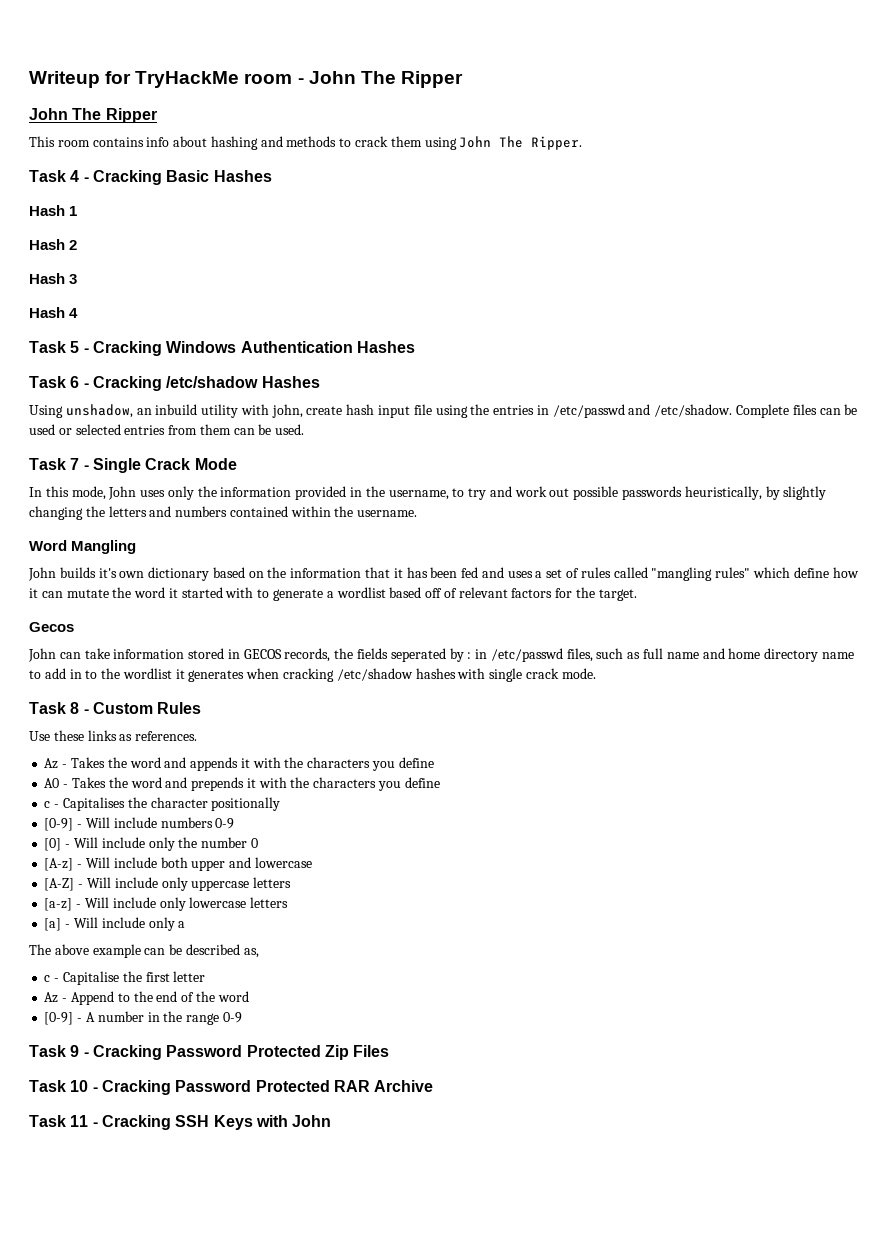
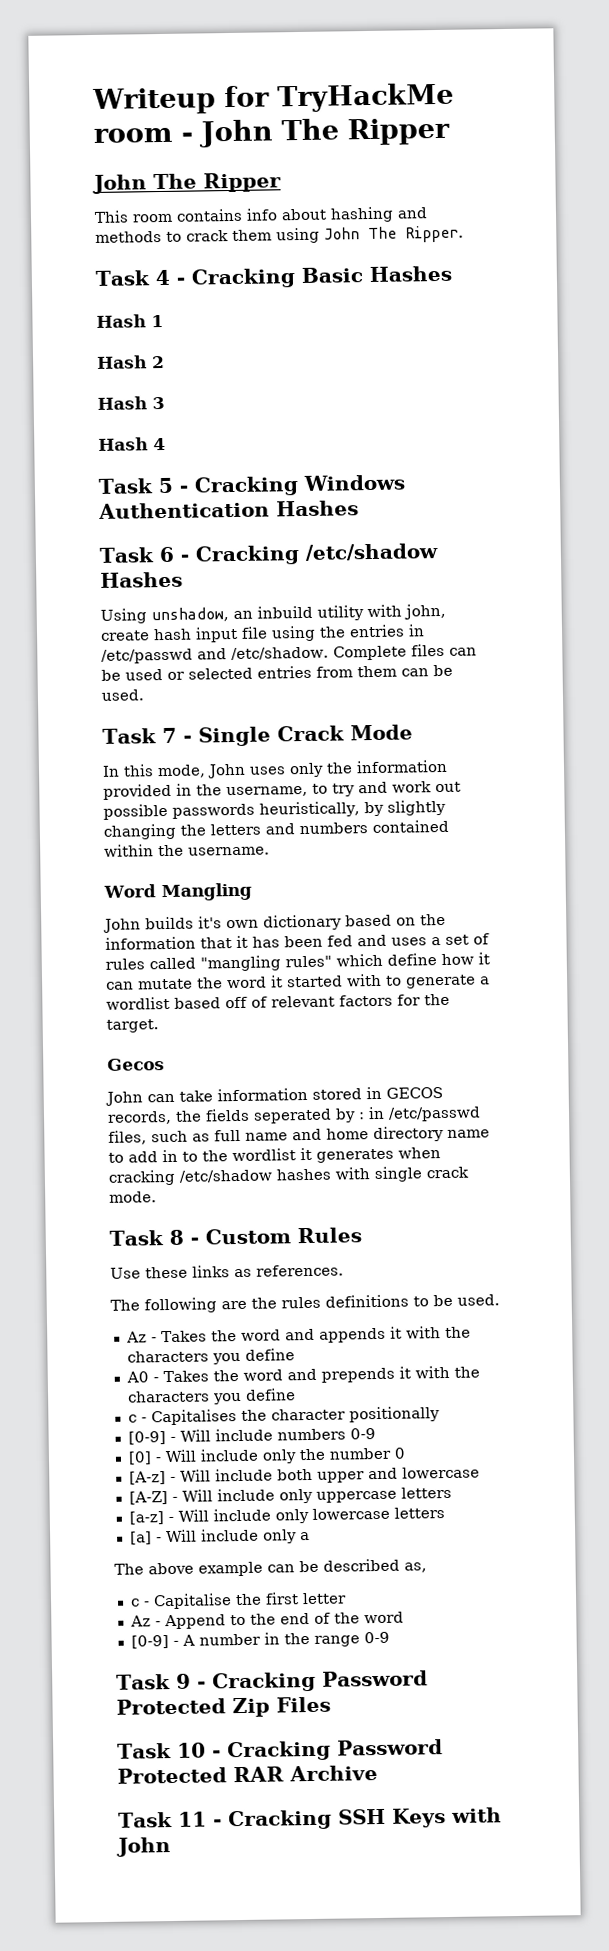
(198, 736) none -> [110,1294,500,1314] // The following are the rules definitions to be used.

